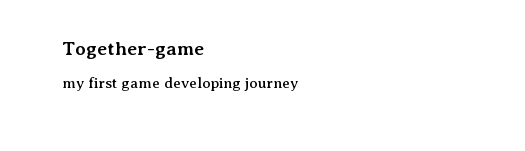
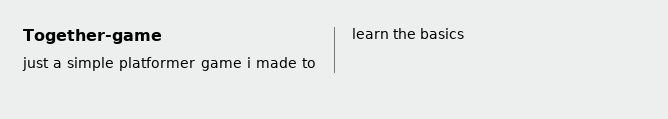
[62,77,299,91] my first game developing journey -> [22,57,316,71] [352,28,464,39] just a simple platformer game i made to learn the basics

